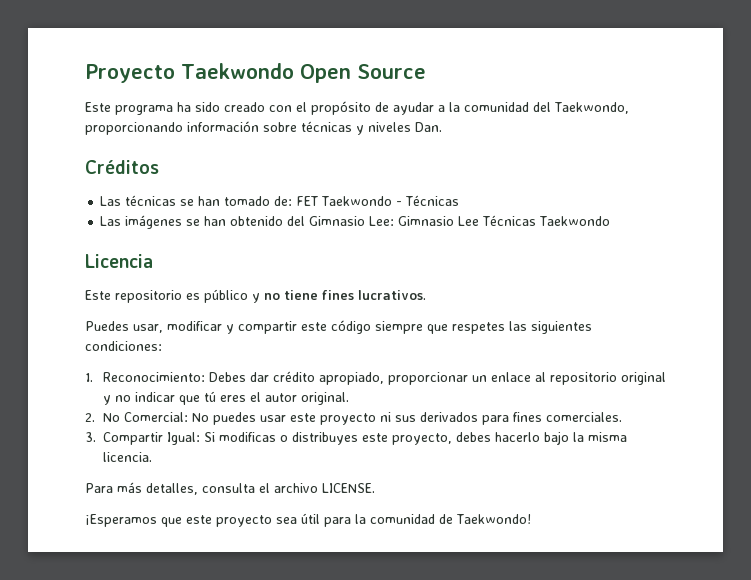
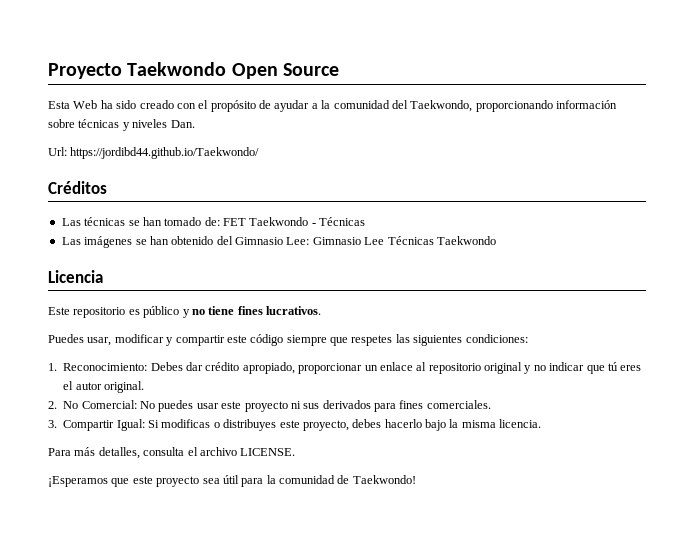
[85,102,173,115] Este programa -> [48,100,98,109] Esta Web
(442, 127) none -> [48,147,260,159] // Url: https://jordibd44.github.io/Taekwondo/

